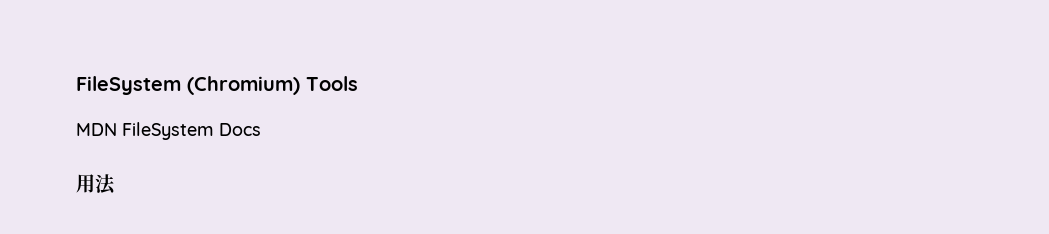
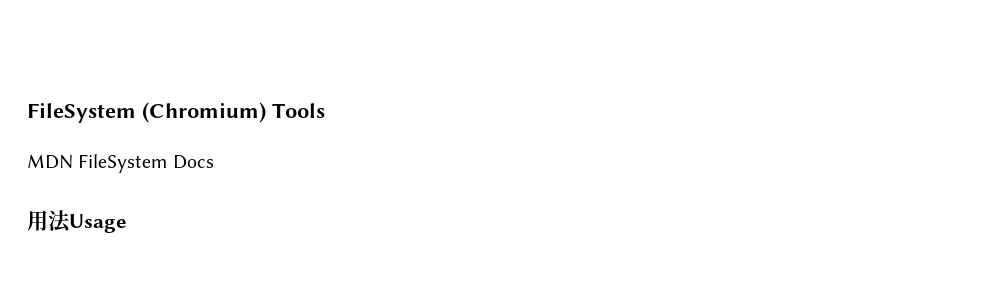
(116, 184) none -> [69,214,127,233] Usage

